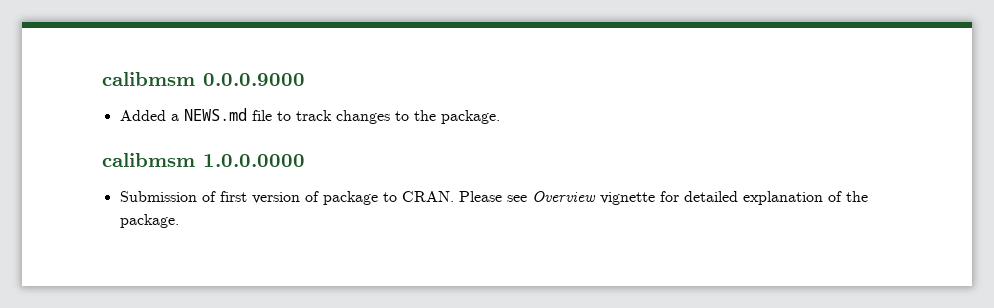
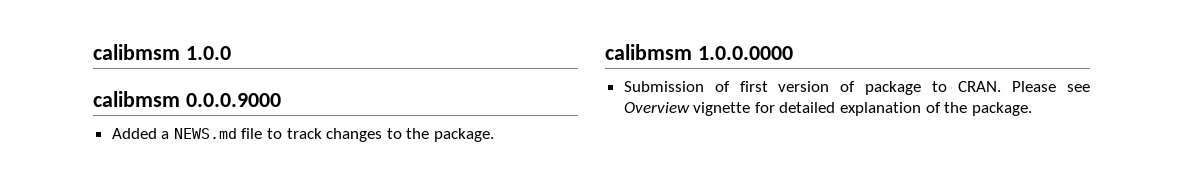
[102,72,195,86] calibmsm -> [93,44,231,60] [93,91,180,107] calibmsm 1.0.0 // calibmsm

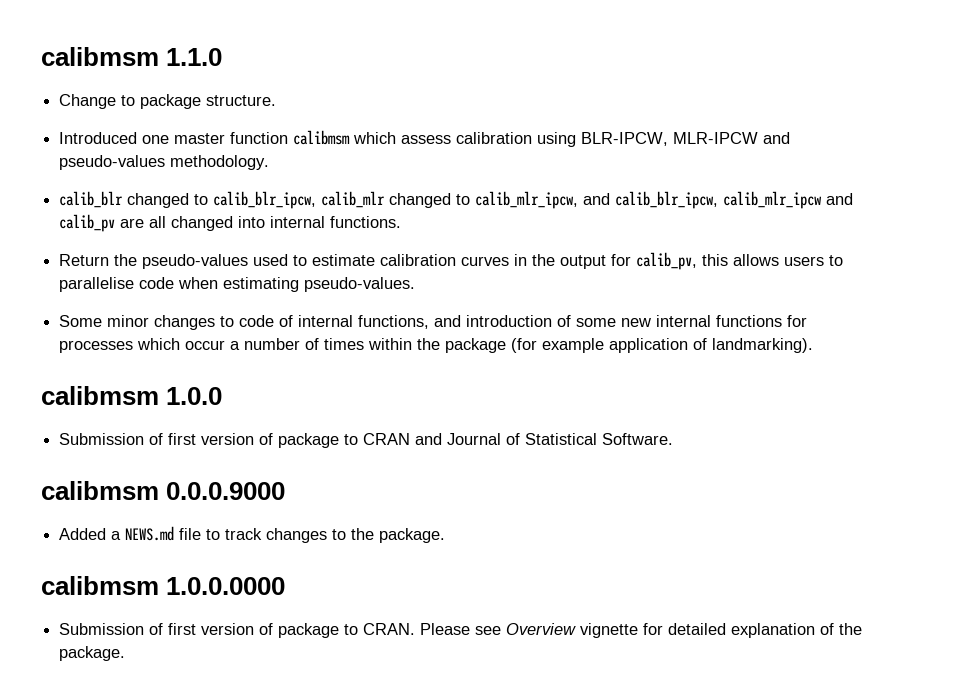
[93,44,231,60] calibmsm 1.0.0 -> [41,47,223,66] [59,94,277,109] [59,130,791,147] [59,155,270,170] [59,191,854,209] [59,214,402,232] [59,252,844,270] [59,277,416,292] [59,315,808,330] [59,338,814,353] [41,386,223,405] [59,433,674,448] calibmsm 1.1.0 // Change to package structure. // Introduced one master function calibmsm which assess calibration using BLR-IPCW, MLR-IPCW and pseudo-values methodology. // calib_blr changed to calib_blr_ipcw, calib_mlr changed to calib_mlr_ipcw, and calib_blr_ipcw, calib_mlr_ipcw and calib_pv are all changed into internal functions. // Return the pseudo-values used to estimate calibration curves in the output for calib_pv, this allows users to parallelise code when estimating pseudo-values. // Some minor changes to code of internal functions, and introduction of some new internal functions for processes which occur a number of times within the package (for example application of landmarking). // calibmsm 1.0.0 // Submission of first version of package to CRAN and Journal of Statistical Software.

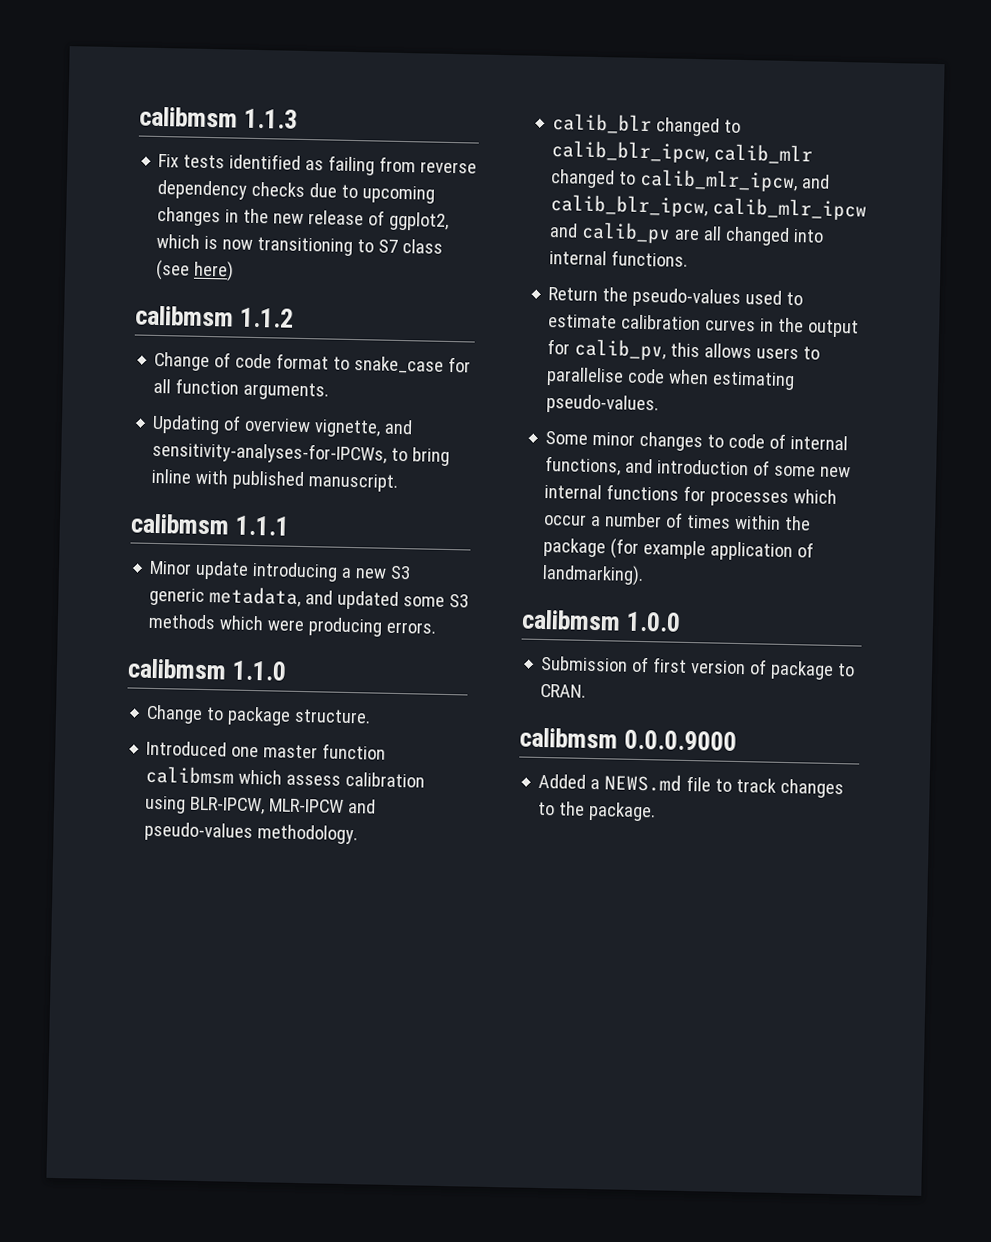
[41,47,159,66] calibmsm -> [139,106,299,129] [158,153,478,176] [157,179,436,204] [157,206,450,231] [156,233,444,256] [155,259,235,282] [135,305,295,328] [154,351,472,374] [153,378,330,401] [152,414,414,438] [152,440,451,467] [151,468,399,492] [130,513,291,536] [149,560,412,582] [149,586,470,611] [148,613,437,637] [127,658,227,680] calibmsm 1.1.3 // Fix tests identified as failing from reverse dependency checks due to upcoming changes in the new release of ggplot2, which is now transitioning to S7 class (see here) // calibmsm 1.1.2 // Change of code format to snake_case for all function arguments. // Updating of overview vignette, and sensitivity-analyses-for-IPCWs, to bring inline with published manuscript. // calibmsm 1.1.1 // Minor update introducing a new S3 generic metadata, and updated some S3 methods which were producing errors. // calibmsm
[363,433,674,445] CRAN and Journal of Statistical Software. -> [540,683,587,698] CRAN.
[41,576,286,595] [59,623,863,638] [59,646,126,661] // calibmsm 1.0.0.0000 // Submission of first version of package to CRAN. Please see Overview vignette for detailed explanation of the package. -> (657, 811) none

